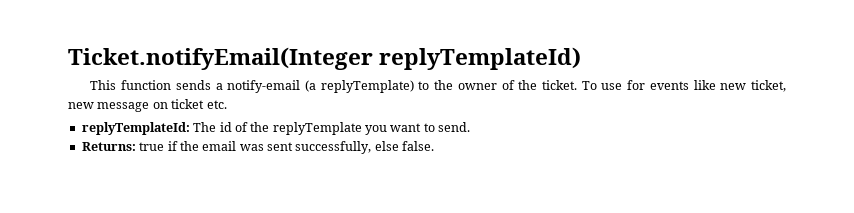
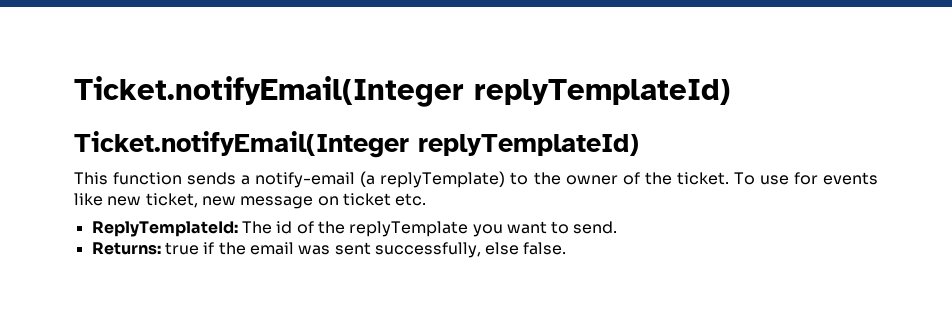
[68,47,582,70] Ticket.notifyEmail(Integer replyTemplateId) -> [74,76,730,107] [74,131,639,158] Ticket.notifyEmail(Integer replyTemplateId) // Ticket.notifyEmail(Integer replyTemplateId)
[81,122,190,135] replyTemplateId: -> [91,221,238,237] ReplyTemplateId:

